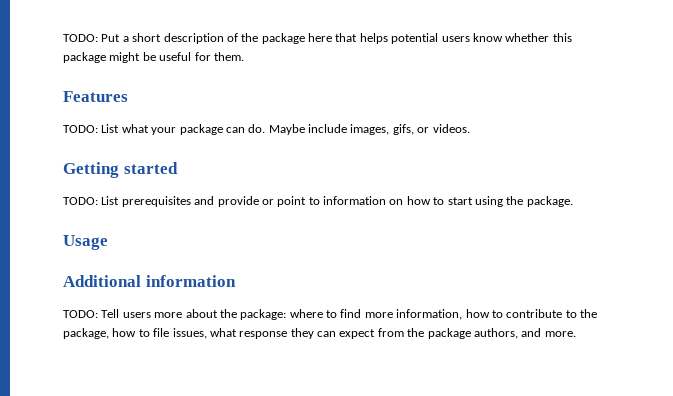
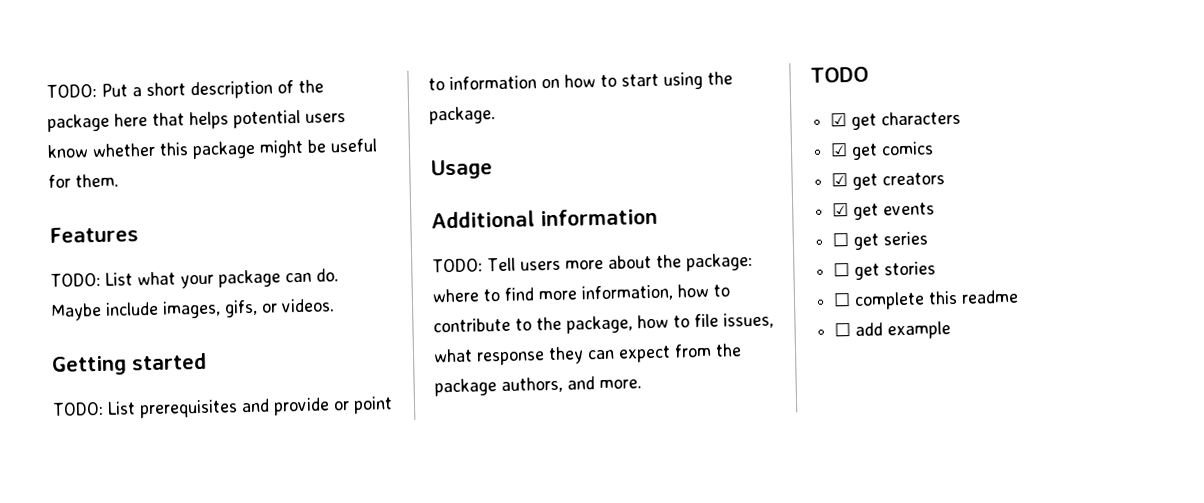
(576, 334) none -> [810,66,869,83] [830,110,962,131] [830,141,935,161] [831,172,946,190] [832,202,936,220] [832,231,929,250] [833,261,937,280] [833,289,1020,310] [834,321,952,340] // TODO // ☑ get characters // ☑ get comics // ☑ get creators // ☑ get events // ☐ get series // ☐ get stories // ☐ complete this readme // ☐ add example

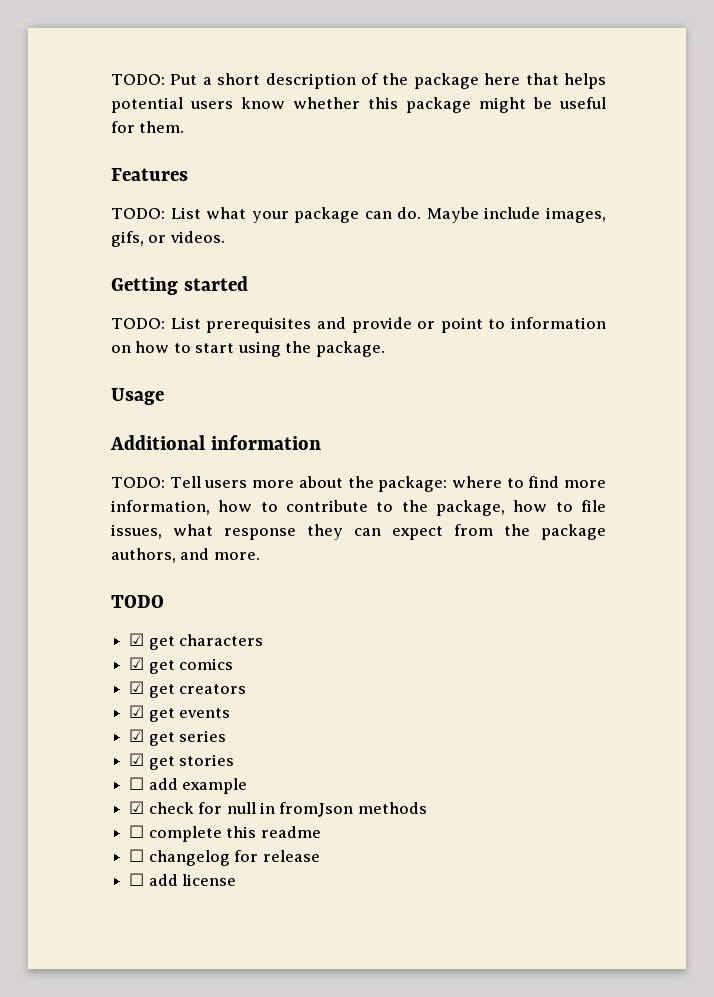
[832,232,850,247] ☐ -> [129,729,145,742] ☑
[833,262,851,277] ☐ -> [129,753,145,766] ☑
(937, 268) none -> [129,777,248,794] [129,801,427,817] // ☐ add example // ☑ check for null in fromJson methods
[834,321,952,340] // ☐ add example -> [129,849,320,866] [129,873,237,886] // ☐ changelog for release // ☐ add license

